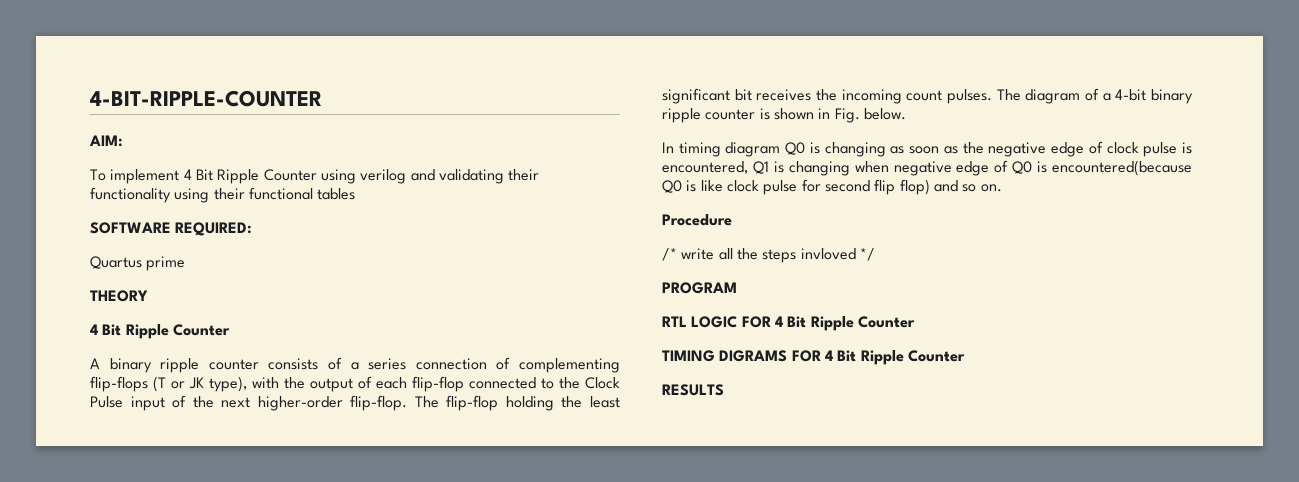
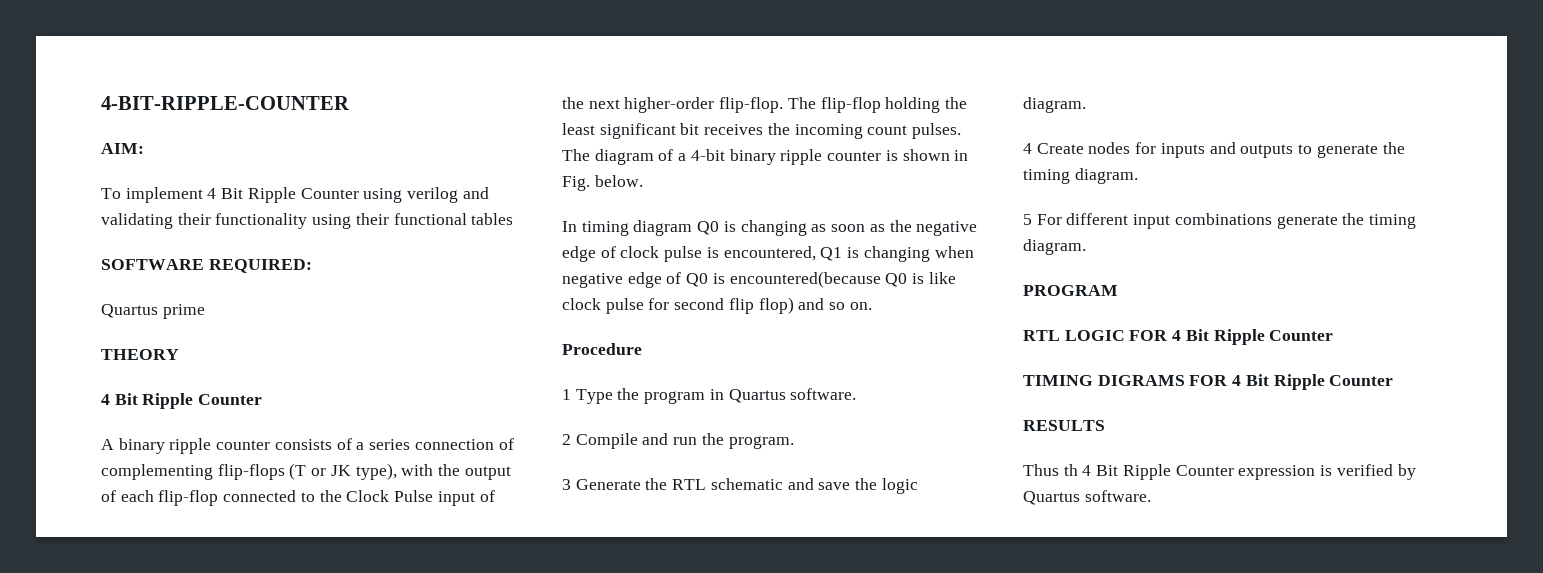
[662,248,875,263] /* write all the steps invloved */ -> [562,388,857,404] [562,433,794,449] [562,478,918,494] [1023,97,1086,113] [1023,142,1405,158] [1023,168,1138,184] [1023,213,1417,229] [1023,239,1086,255] 1 Type the program in Quartus software. // 2 Compile and run the program. // 3 Generate the RTL schematic and save the logic diagram. // 4 Create nodes for inputs and outputs to generate the timing diagram. // 5 For different input combinations generate the timing diagram.
(724, 390) none -> [1023,464,1416,480] [1023,490,1151,505] // Thus th 4 Bit Ripple Counter expression is verified by Quartus software.

